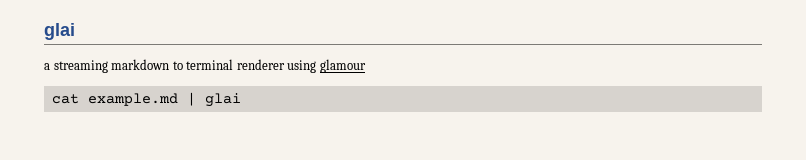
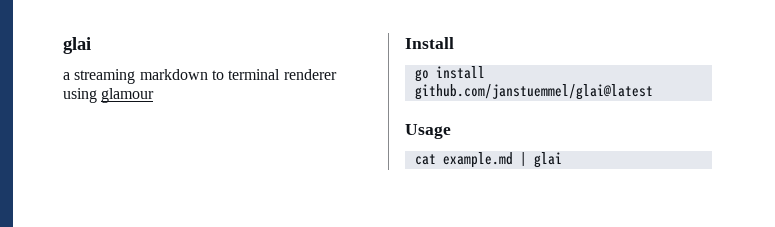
(366, 66) none -> [405,37,454,49] [414,66,485,82] [414,84,653,100] [405,124,451,139] // Install // go install github.com/janstuemmel/glai@latest // Usage

